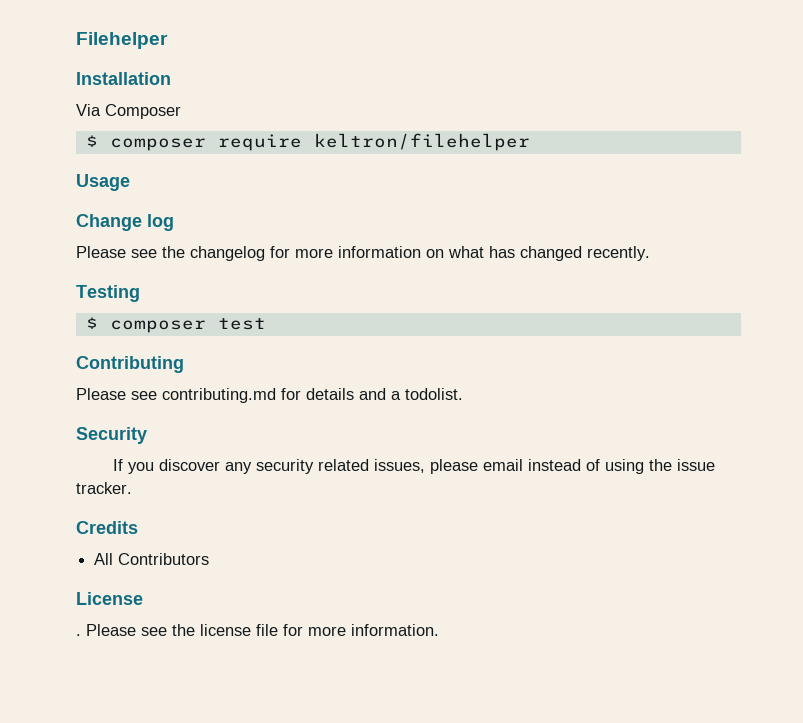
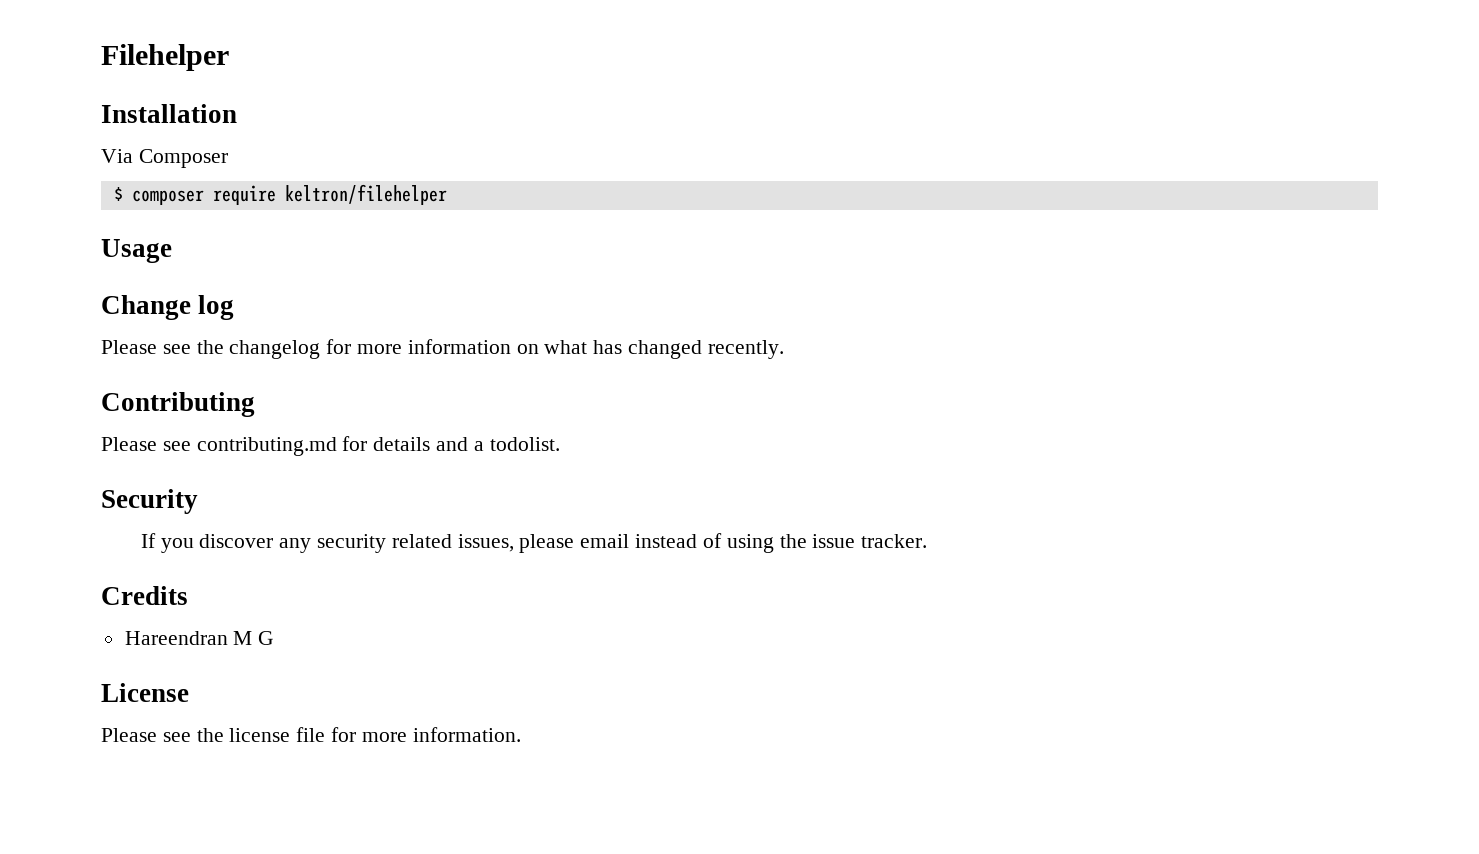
[76,285,140,302] [85,317,266,333] // Testing // $ composer test -> (784, 349) none
[94,553,210,565] All Contributors -> [124,631,275,645] Hareendran M G
[76,634,81,636] . -> (189, 692) none

